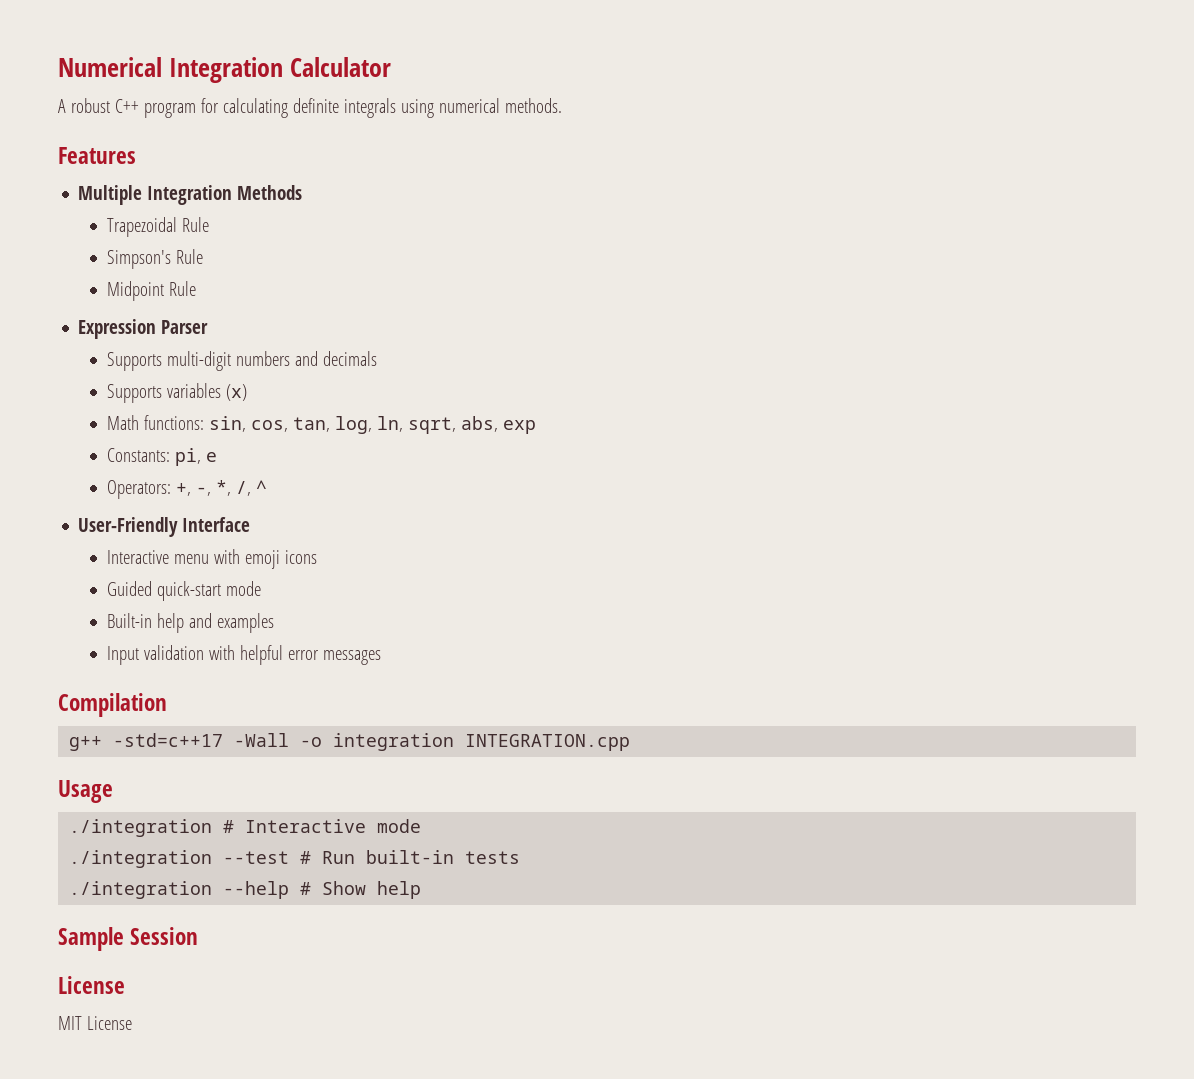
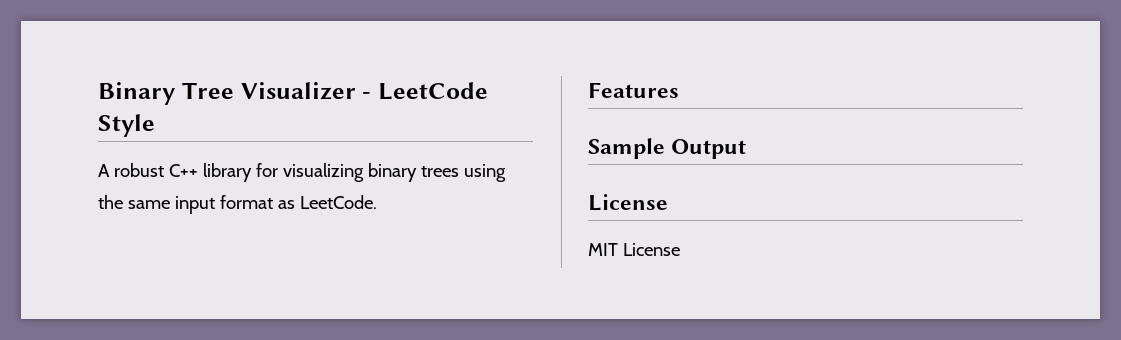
[58,57,392,83] [58,98,562,118] [58,147,136,164] [78,185,303,205] [106,217,209,237] [106,249,203,269] [106,281,196,301] [78,319,209,339] [106,351,377,371] [106,383,247,403] [106,415,536,434] [106,448,217,466] [106,480,267,499] [78,517,251,537] [106,549,317,569] [106,581,261,601] [106,613,274,633] [106,645,381,665] [58,693,167,717] [69,733,631,751] [58,780,113,803] [69,819,422,837] [69,850,521,868] [69,881,422,899] Numerical Integration Calculator // A robust C++ program for calculating definite integrals using numerical methods. // Features // Multiple Integration Methods // Trapezoidal Rule // Simpson's Rule // Midpoint Rule // Expression Parser // Supports multi-digit numbers and decimals // Supports variables (x) // Math functions: sin, cos, tan, log, ln, sqrt, abs, exp // Constants: pi, e // Operators: +, -, *, /, ^ // User-Friendly Interface // Interactive menu with emoji icons // Guided quick-start mode // Built-in help and examples // Input validation with helpful error messages // Compilation // g++ -std=c++17 -Wall -o integration INTEGRATION.cpp // Usage // ./integration # Interactive mode // ./integration --test # Run built-in tests // ./integration --help # Show help -> [98,82,488,105] [98,114,155,137] [98,163,506,182] [98,195,377,214] [588,82,679,98] Binary Tree Visualizer - LeetCode Style // A robust C++ library for visualizing binary trees using the same input format as LeetCode. // Features
[130,927,199,945] Session -> [671,139,747,159] Output

